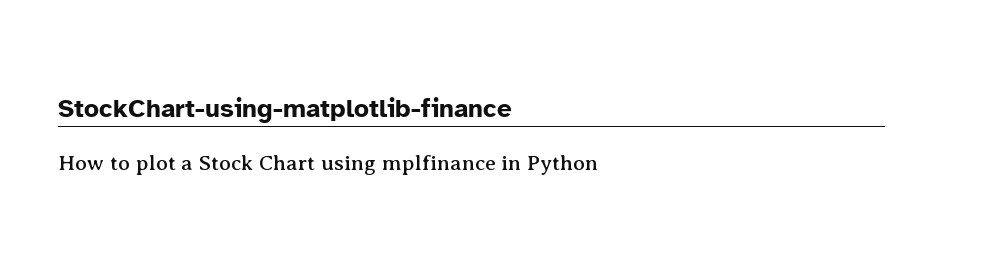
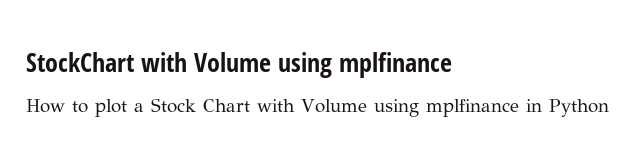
[58,97,512,123] StockChart-using-matplotlib-finance -> [26,52,453,78] StockChart with Volume using mplfinance
(316, 162) none -> [257,99,367,113] with Volume

